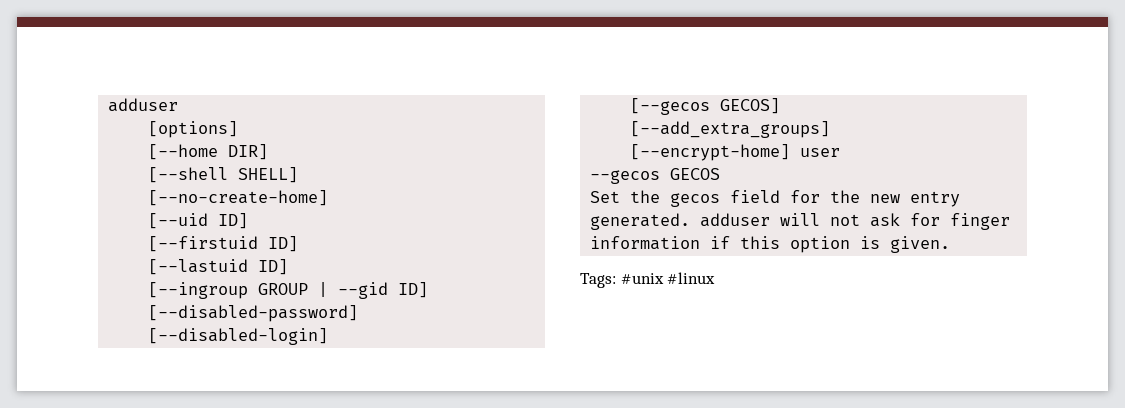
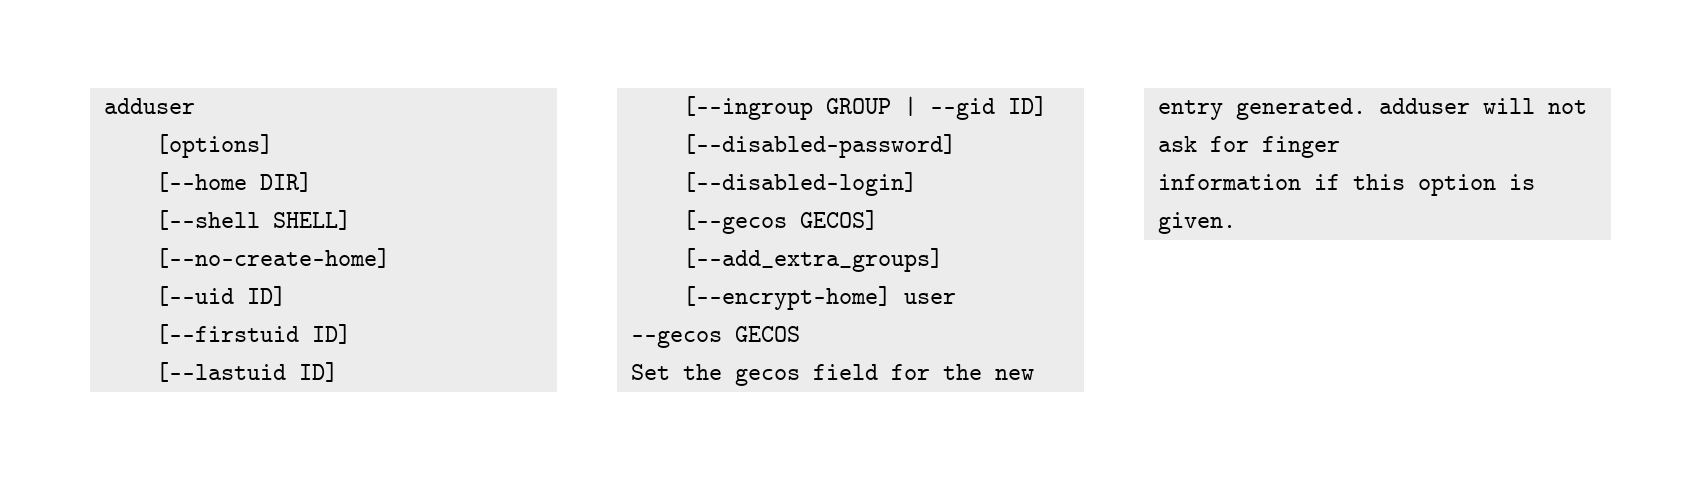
[580,272,716,288] // Tags: #unix #linux -> (1236, 223) none

